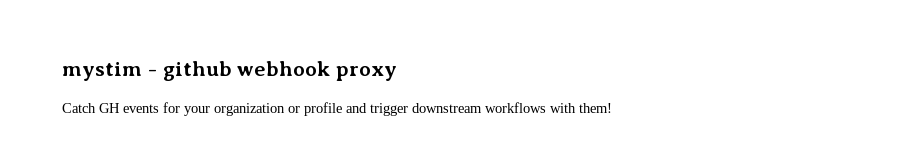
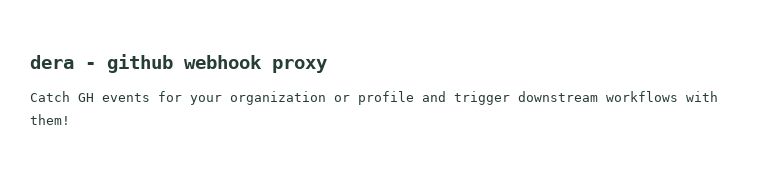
[62,62,142,81] mystim -> [30,55,74,69] dera

